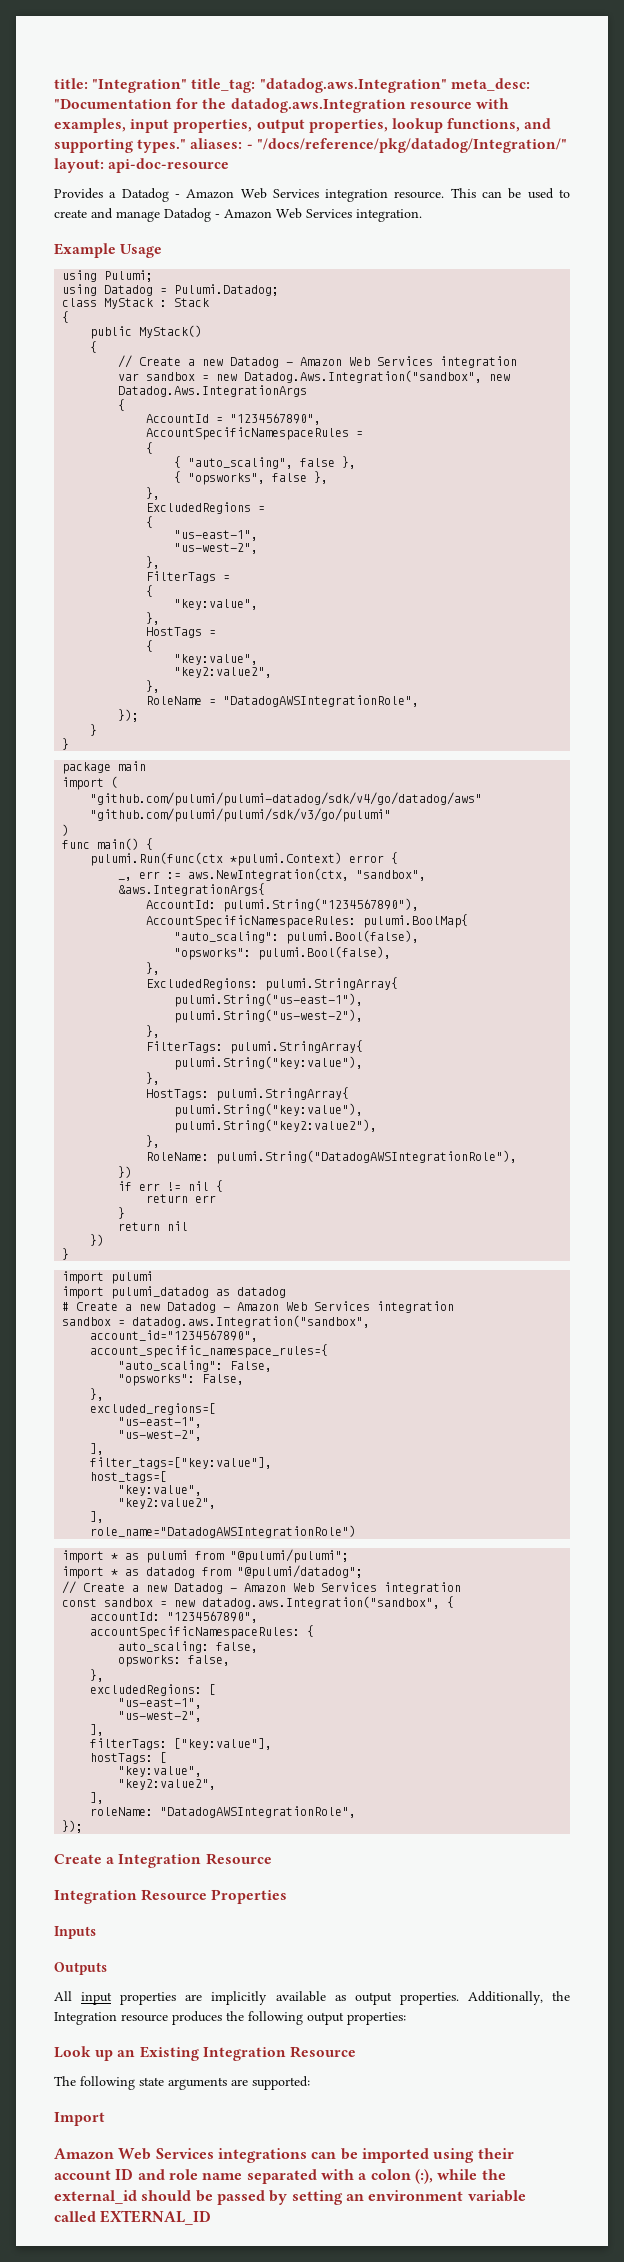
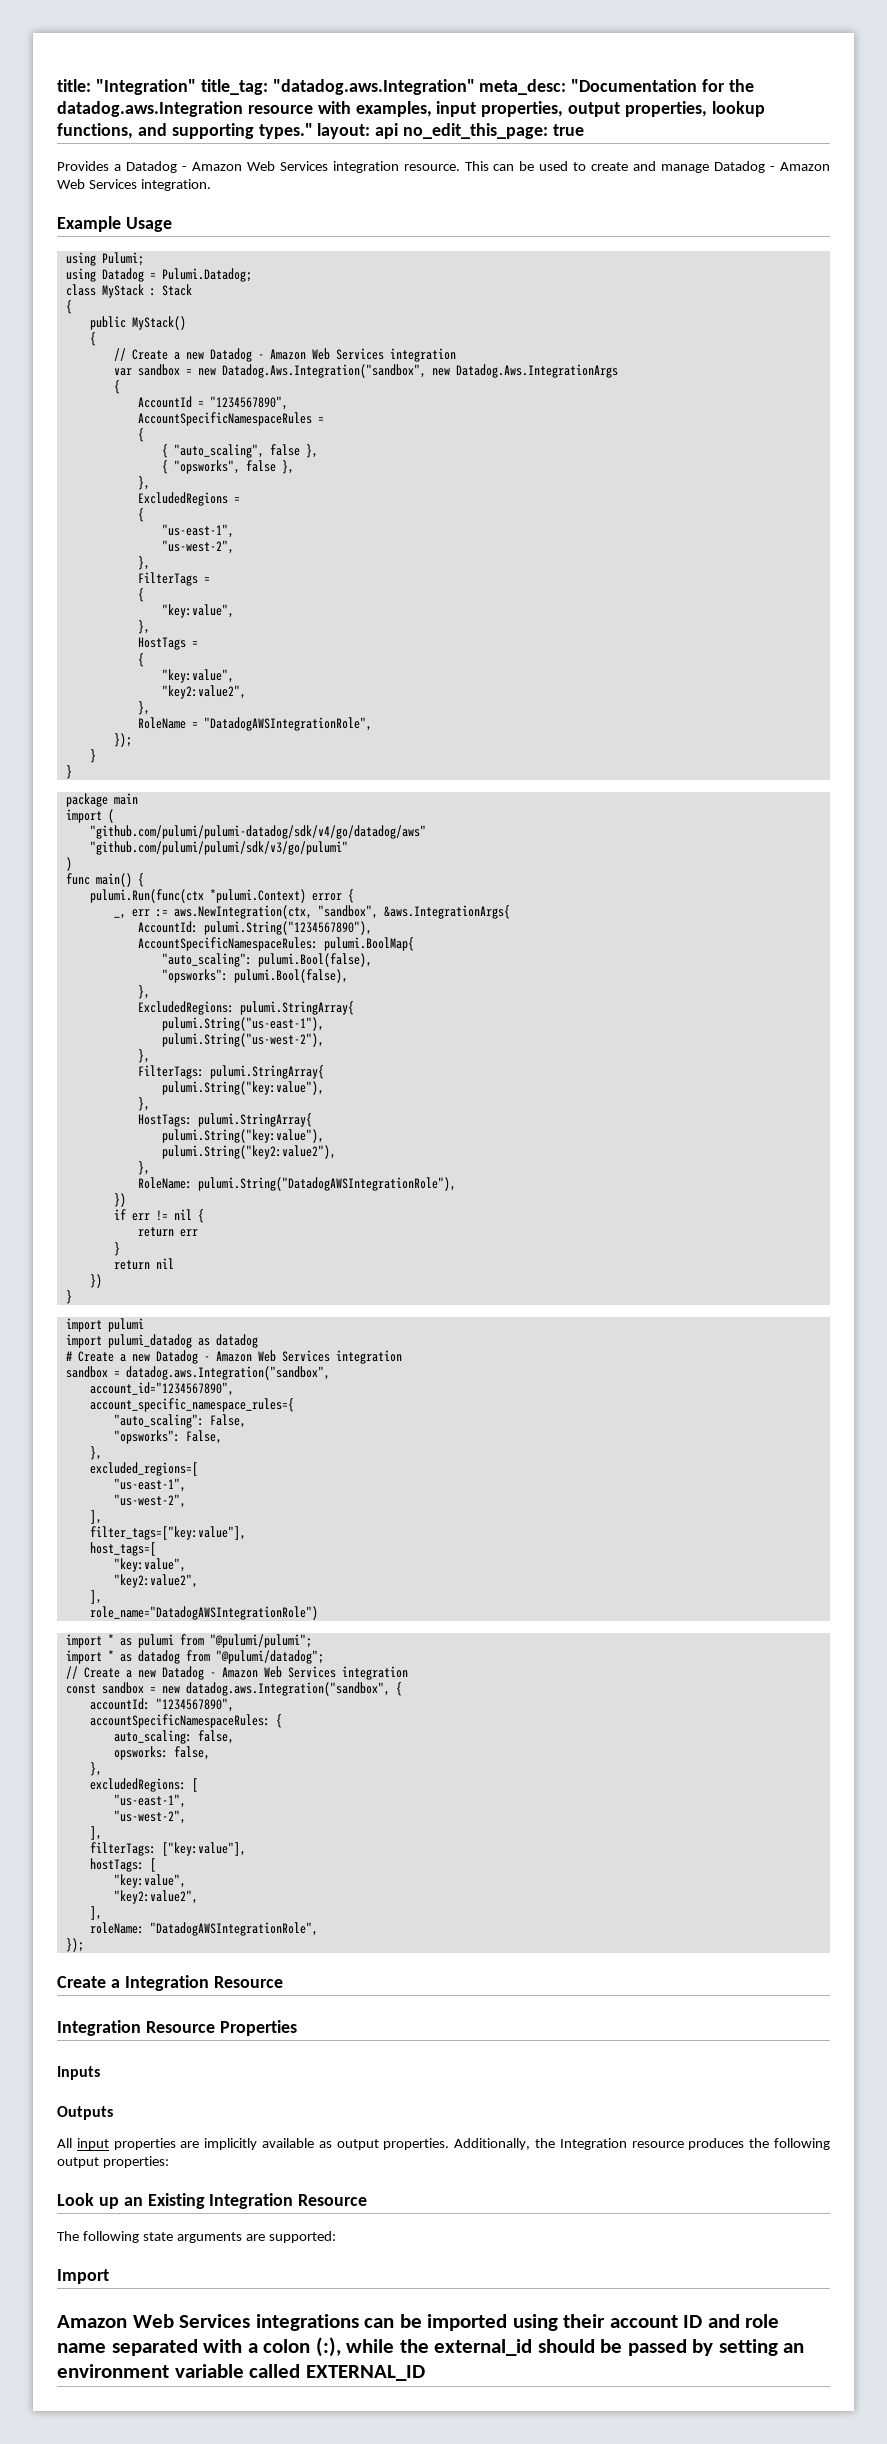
[190,138,567,153] [54,158,230,173] aliases: - "/docs/reference/pkg/datadog/Integration/" layout: api-doc-resource -> [317,123,585,139] layout: api no_edit_this_page: true

